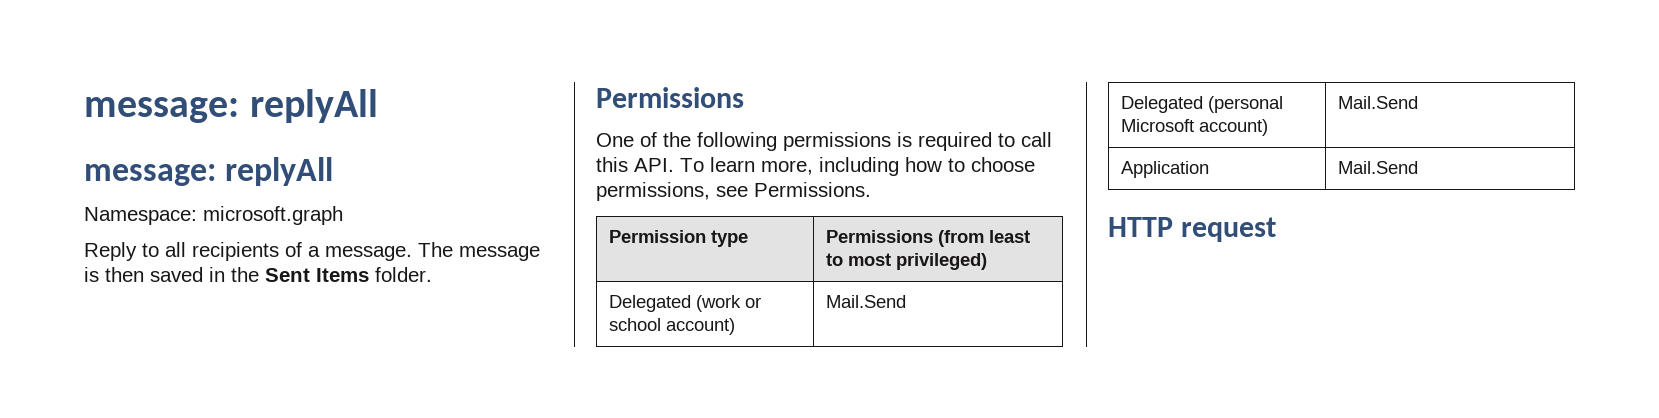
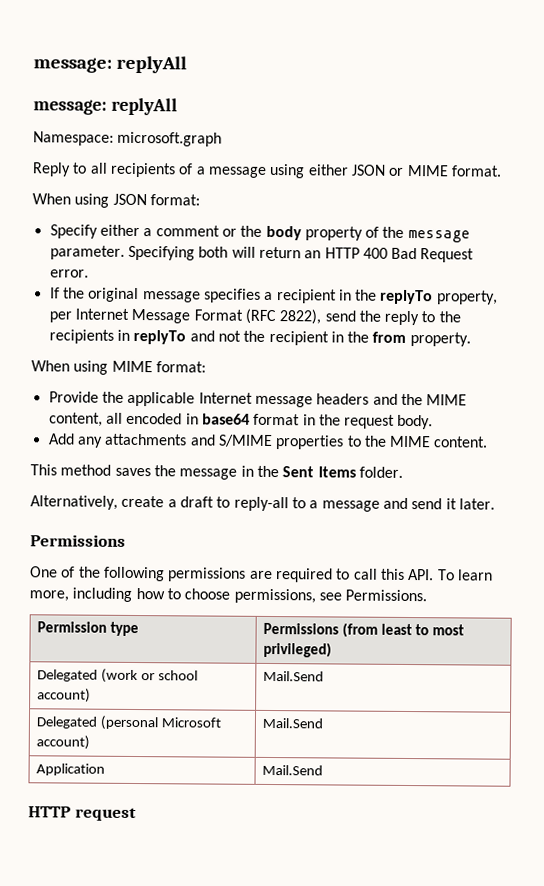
[325,242,540,261] [84,267,203,282] message. The message is then saved -> [207,163,502,179] [32,193,200,208] [49,224,470,243] [49,245,475,263] [49,269,89,278] [49,287,498,305] [48,308,461,326] [48,329,471,347] [31,360,206,375] [48,391,468,408] [48,412,434,430] [47,433,489,450] [30,464,238,480] message using either JSON or MIME format. // When using JSON format: // Specify either a comment or the body property of the message parameter. Specifying both will return an HTTP 400 Bad Request error. // If the original message specifies a recipient in the replyTo property, per Internet Message Format (RFC 2822), send the reply to the recipients in replyTo and not the recipient in the from property. // When using MIME format: // Provide the applicable Internet message headers and the MIME content, all encoded in base64 format in the request body. // Add any attachments and S/MIME properties to the MIME content. // This method saves the message
(432, 274) none -> [30,495,495,512] // Alternatively, create a draft to reply-all to a message and send it later.
[897,132,912,147] is -> [249,570,273,580] are

